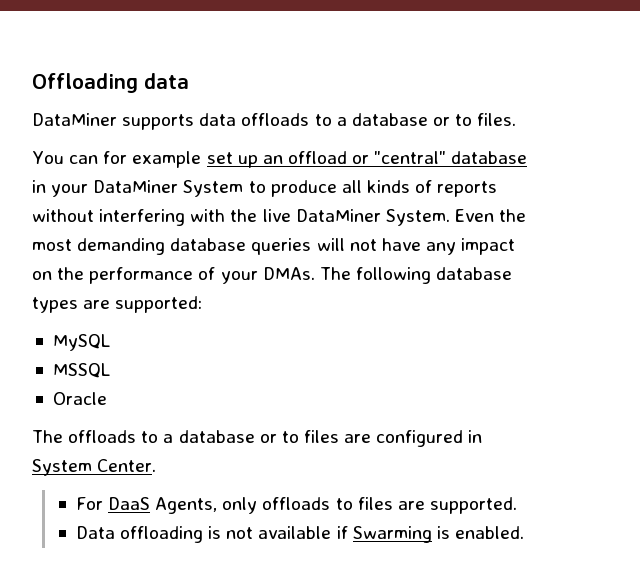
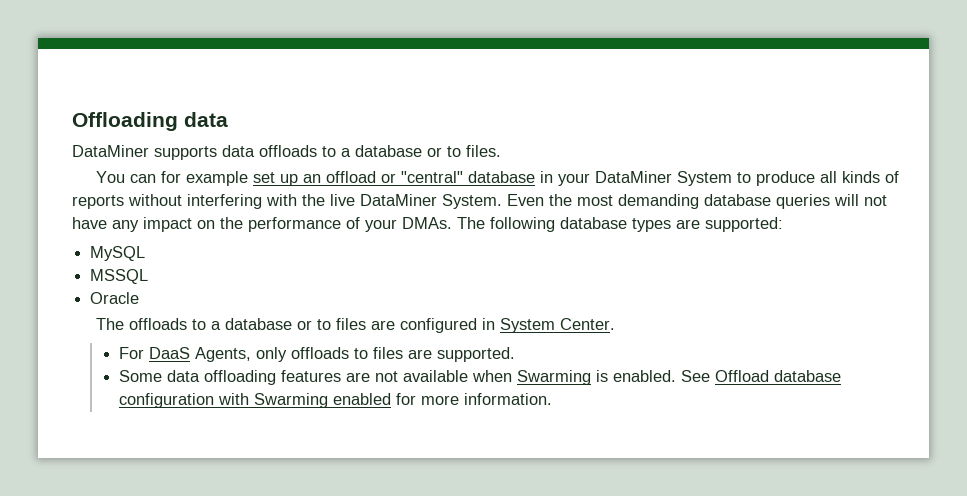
[75,526,222,543] Data offloading is -> [119,370,371,385] Some data offloading features are
[336,526,348,539] if -> [472,370,513,382] when
(524, 532) none -> [681,370,842,382] [119,393,553,408] See Offload database configuration with Swarming enabled for more information.

